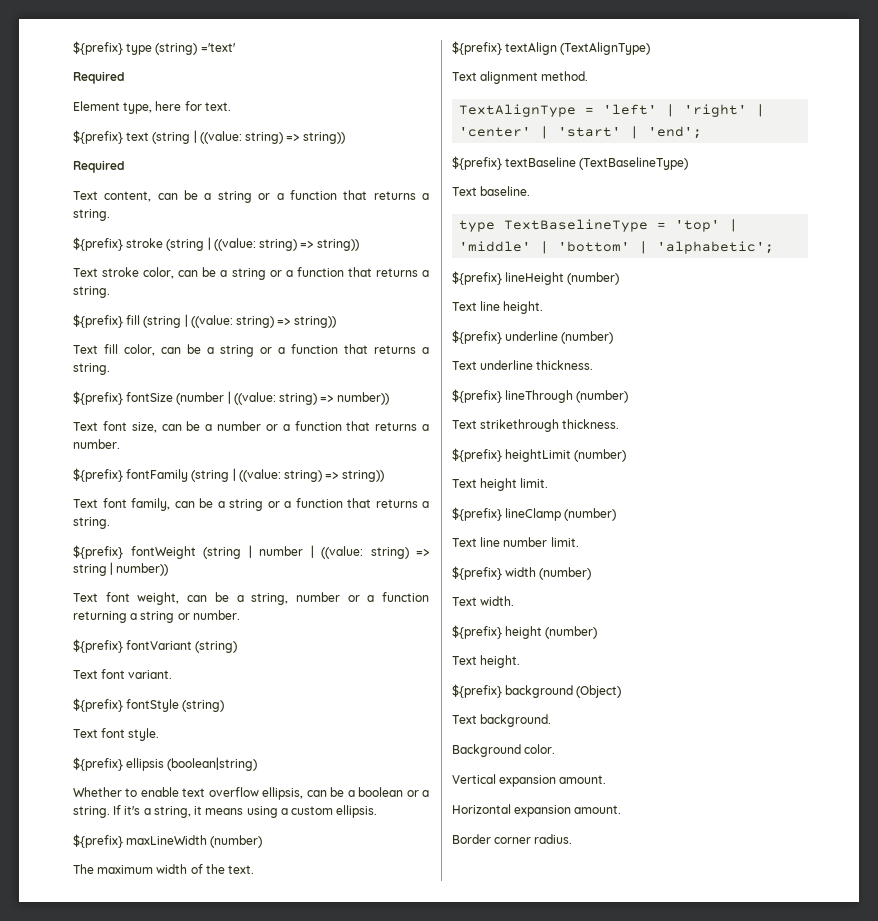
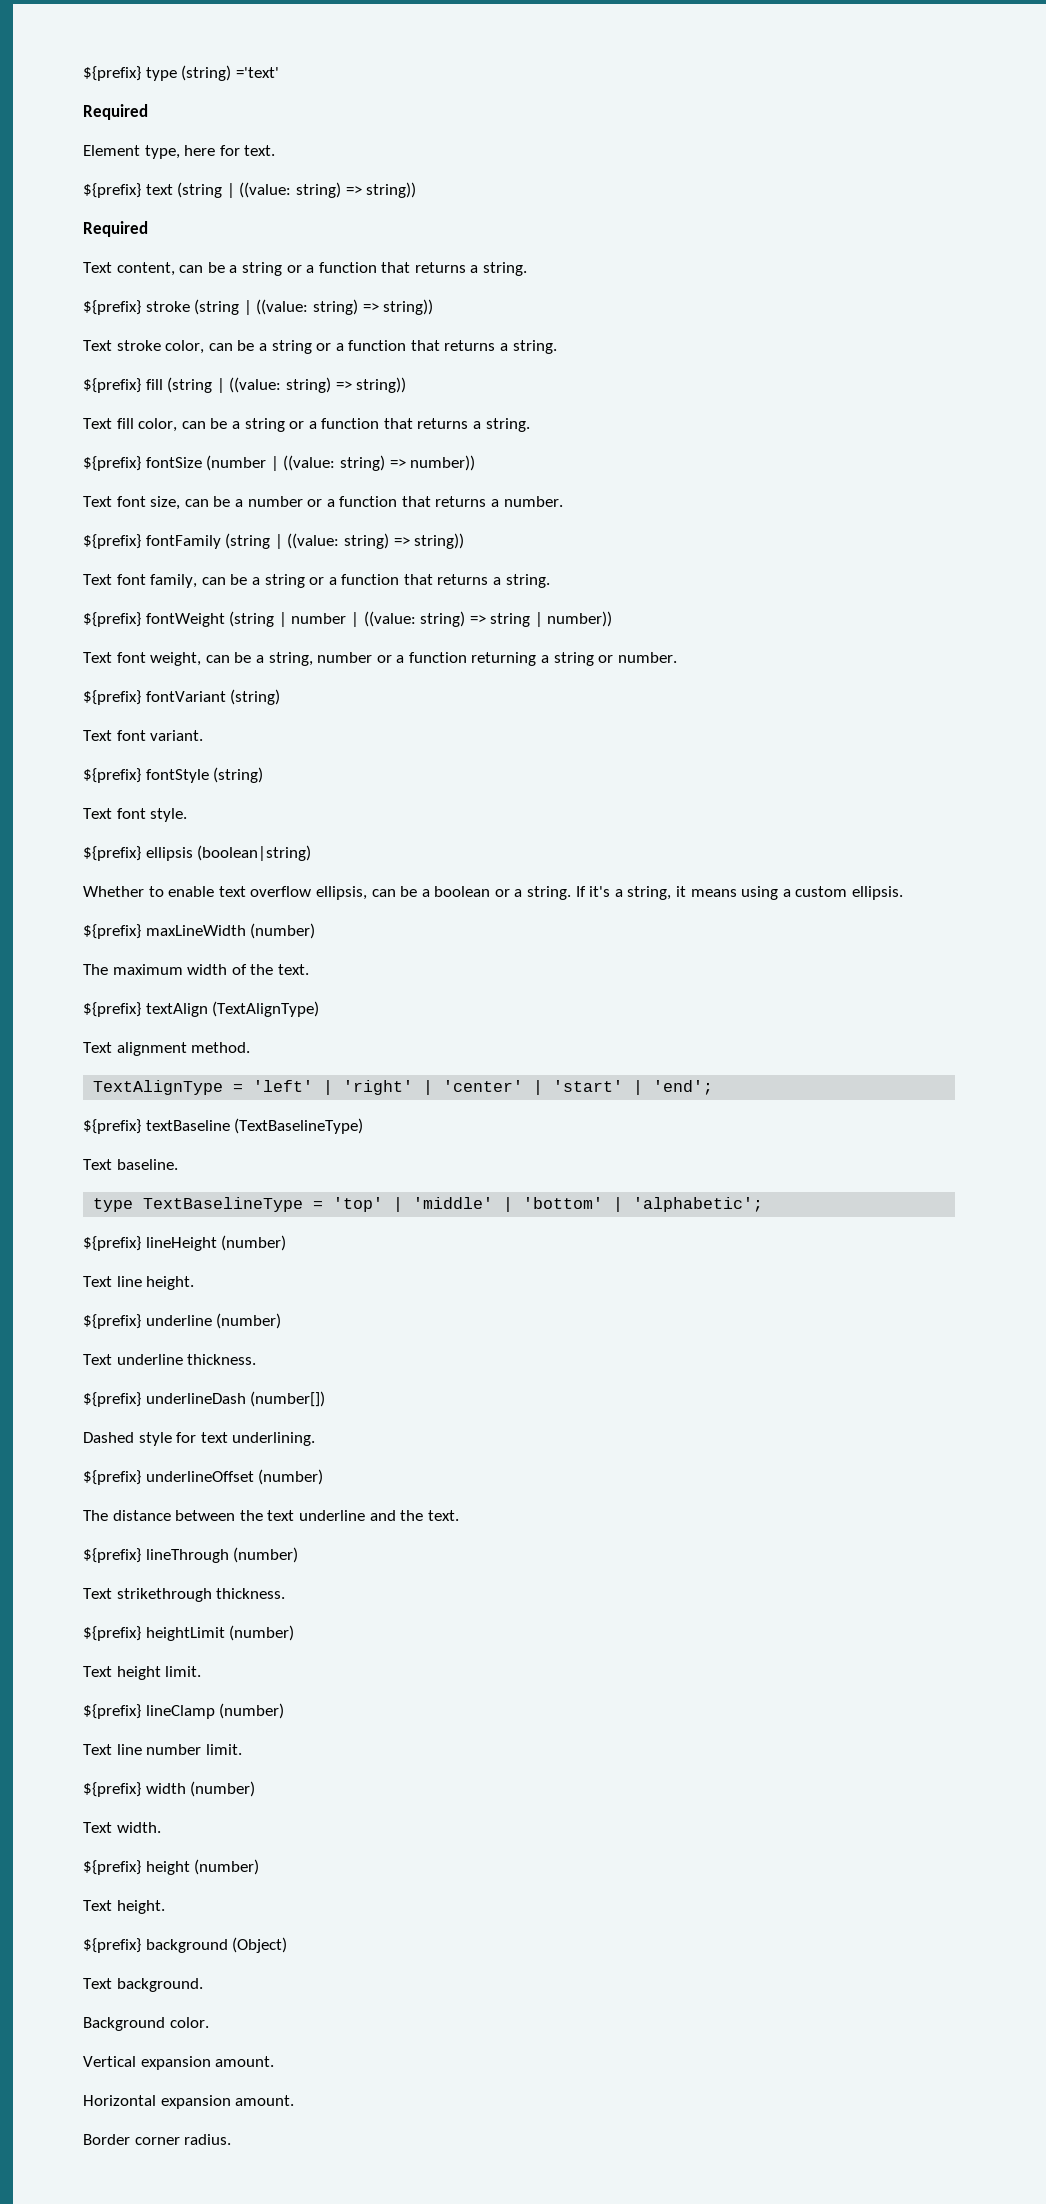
(594, 365) none -> [83,1391,326,1407] [83,1432,316,1446] [83,1469,324,1485] [83,1510,459,1521] // ${prefix} underlineDash (number[]) // Dashed style for text underlining. // ${prefix} underlineOffset (number) // The distance between the text underline and the text.

